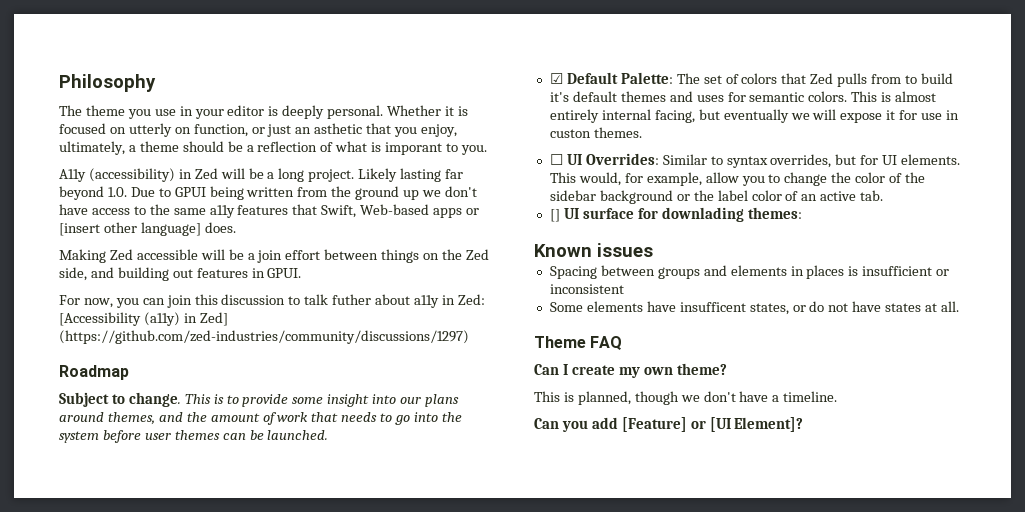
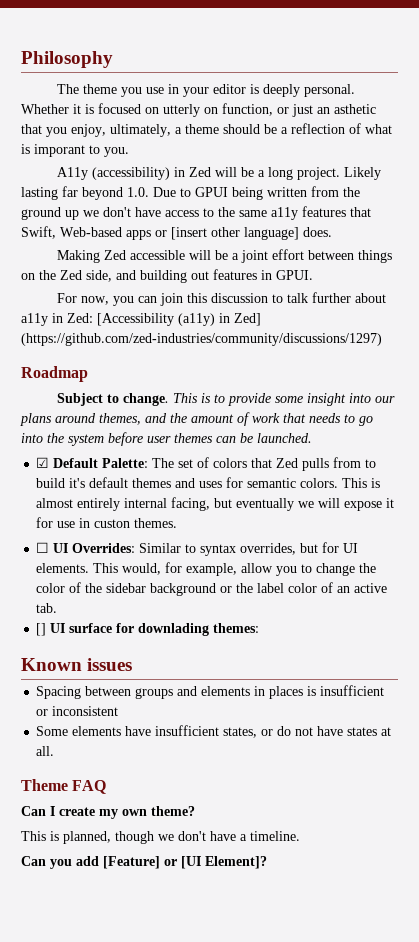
[257,250,283,263] join -> [240,250,268,263] joint
[332,294,372,305] futher -> [311,292,351,303] further
[679,302,746,312] insufficent -> [155,725,220,736] insufficient

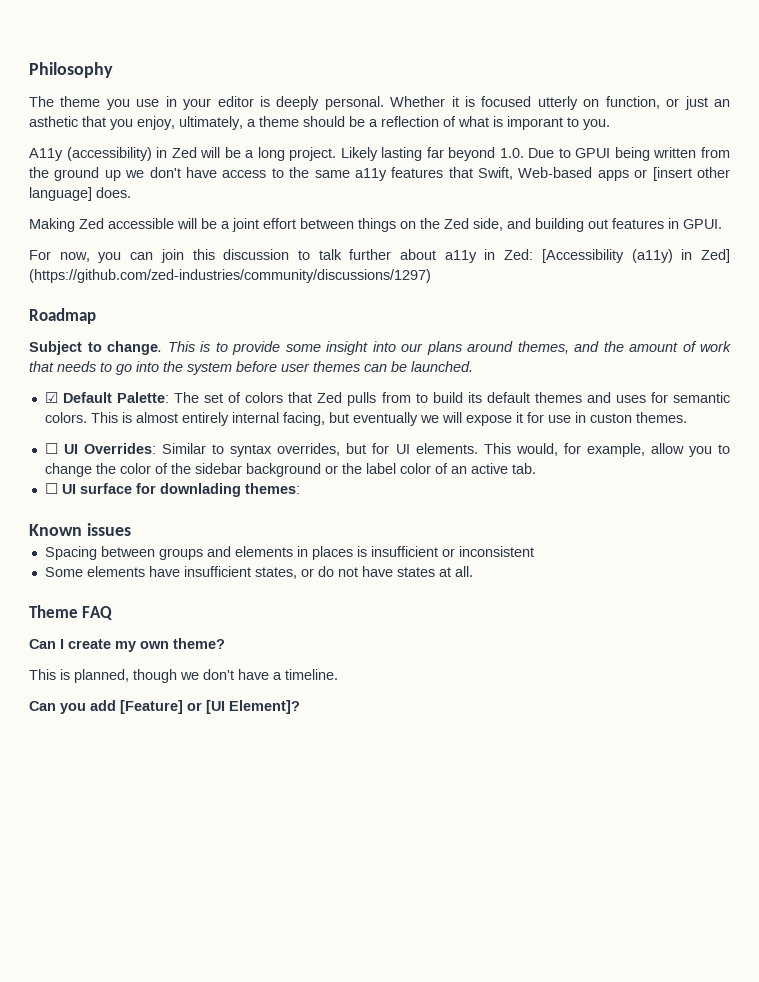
[145,107,159,114] on -> (532, 101) none
[69,478,86,488] it's -> [467,392,482,403] its
[36,623,47,636] [] -> [44,483,58,494] ☐

